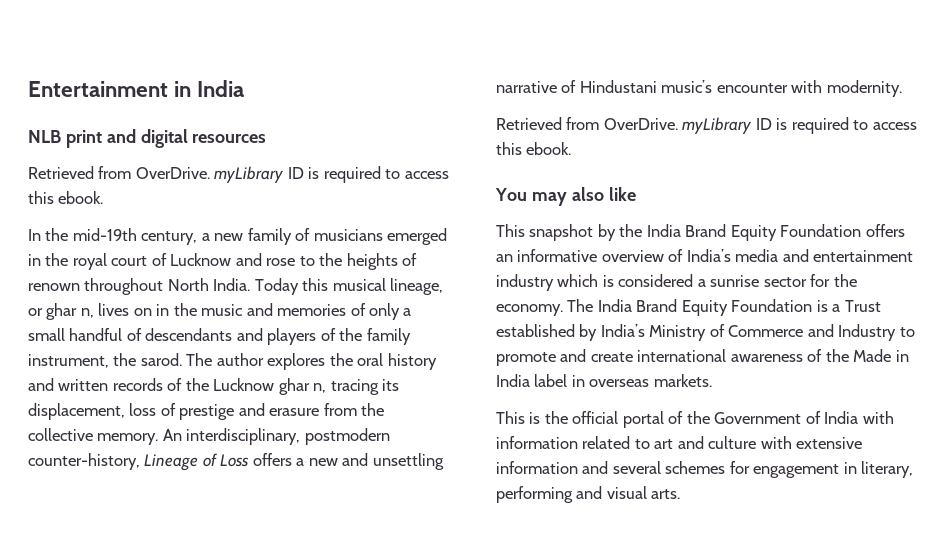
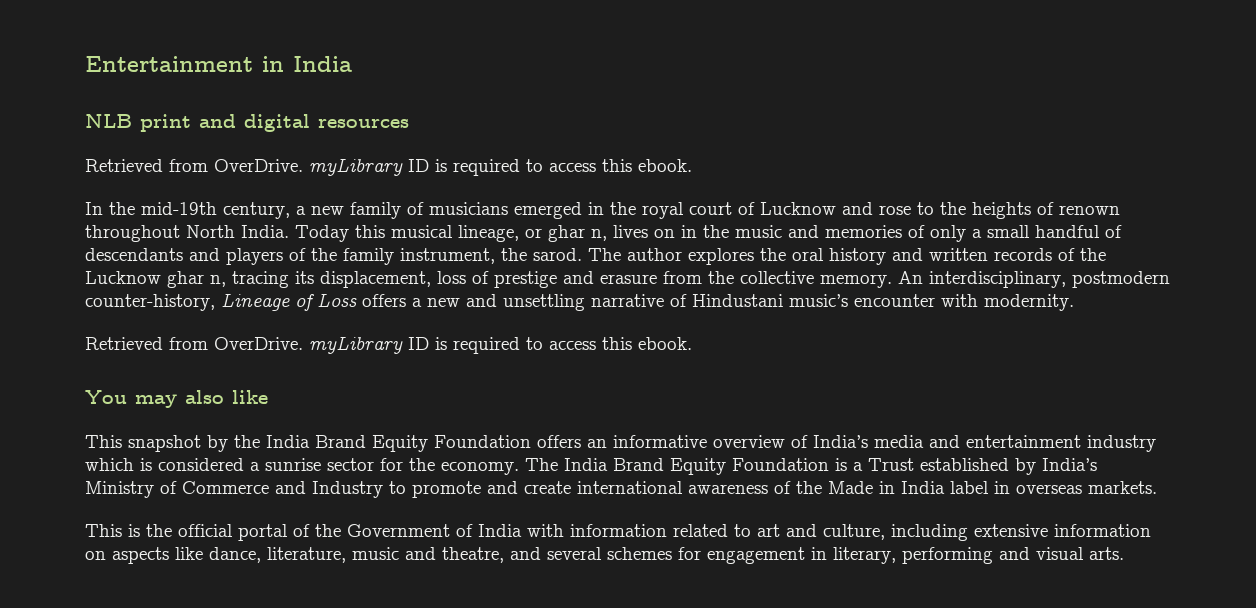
[708,436,863,449] [496,461,578,474] culture with extensive information -> [823,524,1151,541] [85,547,504,564] culture, including extensive information on aspects like dance, literature, music and theatre,

